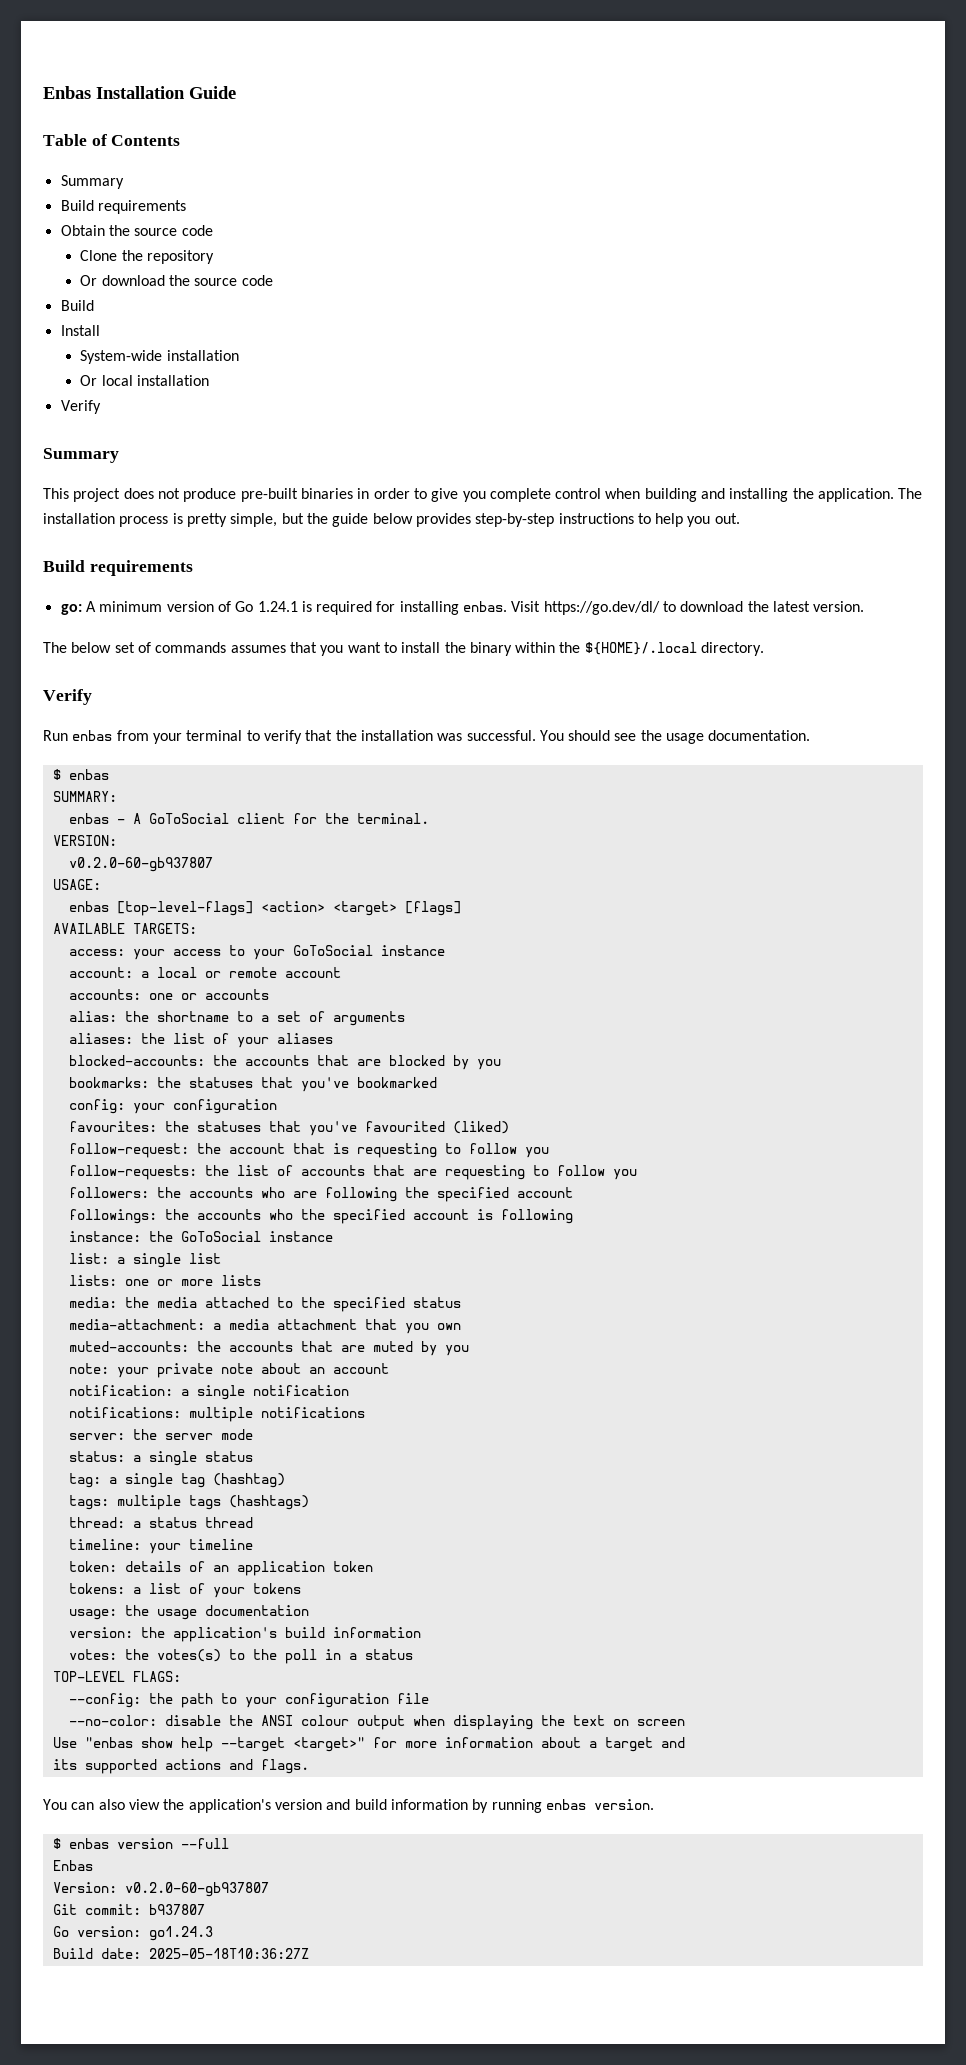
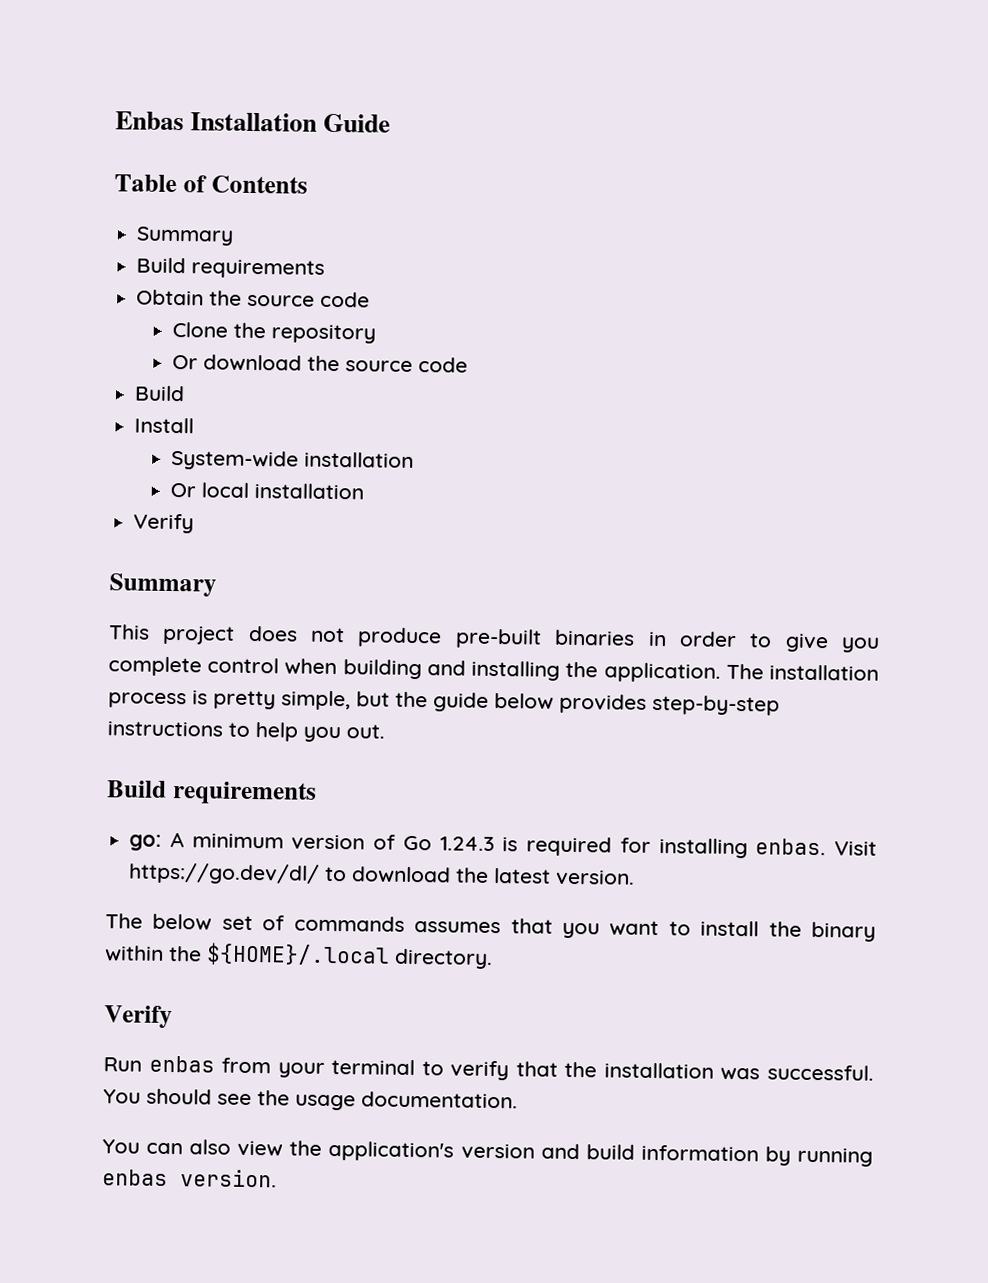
[257,601,298,612] 1.24.1 -> [439,836,495,852] 1.24.3
[52,769,109,780] [52,791,117,802] [68,813,429,824] [52,835,117,846] [68,857,213,872] [52,879,101,890] [68,901,461,916] [52,923,197,934] [68,945,445,960] [68,967,341,978] [68,989,269,1000] [68,1011,405,1026] [68,1033,333,1048] [68,1055,501,1070] [68,1077,437,1092] [68,1099,277,1114] [68,1121,509,1136] [68,1143,549,1158] [68,1165,637,1180] [68,1187,573,1202] [68,1209,573,1224] [68,1231,333,1242] [68,1253,221,1268] [68,1275,261,1286] [68,1297,461,1312] [68,1319,461,1334] [68,1341,469,1356] [68,1363,389,1378] [68,1385,349,1400] [68,1407,365,1422] [68,1429,253,1440] [68,1451,253,1466] [68,1473,285,1488] [68,1495,309,1510] [68,1517,253,1528] [68,1539,253,1554] [68,1561,373,1576] [68,1583,301,1598] [68,1605,309,1620] [68,1627,421,1642] [68,1649,413,1664] [52,1671,181,1682] [68,1693,429,1708] [68,1715,685,1730] [52,1737,685,1752] [52,1759,309,1774] // $ enbas // SUMMARY: // enbas - A GoToSocial client for the terminal. // VERSION: // v0.2.0-60-gb937807 // USAGE: // enbas [top-level-flags] <action> <target> [flags] // AVAILABLE TARGETS: // access: your access to your GoToSocial instance // account: a local or remote account // accounts: one or accounts // alias: the shortname to a set of arguments // aliases: the list of your aliases // blocked-accounts: the accounts that are blocked by you // bookmarks: the statuses that you've bookmarked // config: your configuration // favourites: the statuses that you've favourited (liked) // follow-request: the account that is requesting to follow you // follow-requests: the list of accounts that are requesting to follow you // followers: the accounts who are following the specified account // followings: the accounts who the specified account is following // instance: the GoToSocial instance // list: a single list // lists: one or more lists // media: the media attached to the specified status // media-attachment: a media attachment that you own // muted-accounts: the accounts that are muted by you // note: your private note about an account // notification: a single notification // notifications: multiple notifications // server: the server mode // status: a single status // tag: a single tag (hashtag) // tags: multiple tags (hashtags) // thread: a status thread // timeline: your timeline // token: details of an application token // tokens: a list of your tokens // usage: the usage documentation // version: the application's build information // votes: the votes(s) to the poll in a status // TOP-LEVEL FLAGS: // --config: the path to your configuration file // --no-color: disable the ANSI colour output when displaying the text on screen // Use "enbas show help --target <target>" for more information about a target and // its supported actions and flags. -> (518, 1100) none
[52,1838,229,1849] [52,1860,93,1871] [52,1882,269,1897] [52,1904,205,1915] [52,1926,213,1941] [52,1948,309,1959] // $ enbas version --full // Enbas // Version: v0.2.0-60-gb937807 // Git commit: b937807 // Go version: go1.24.3 // Build date: 2025-05-18T10:36:27Z -> (277, 1178) none

